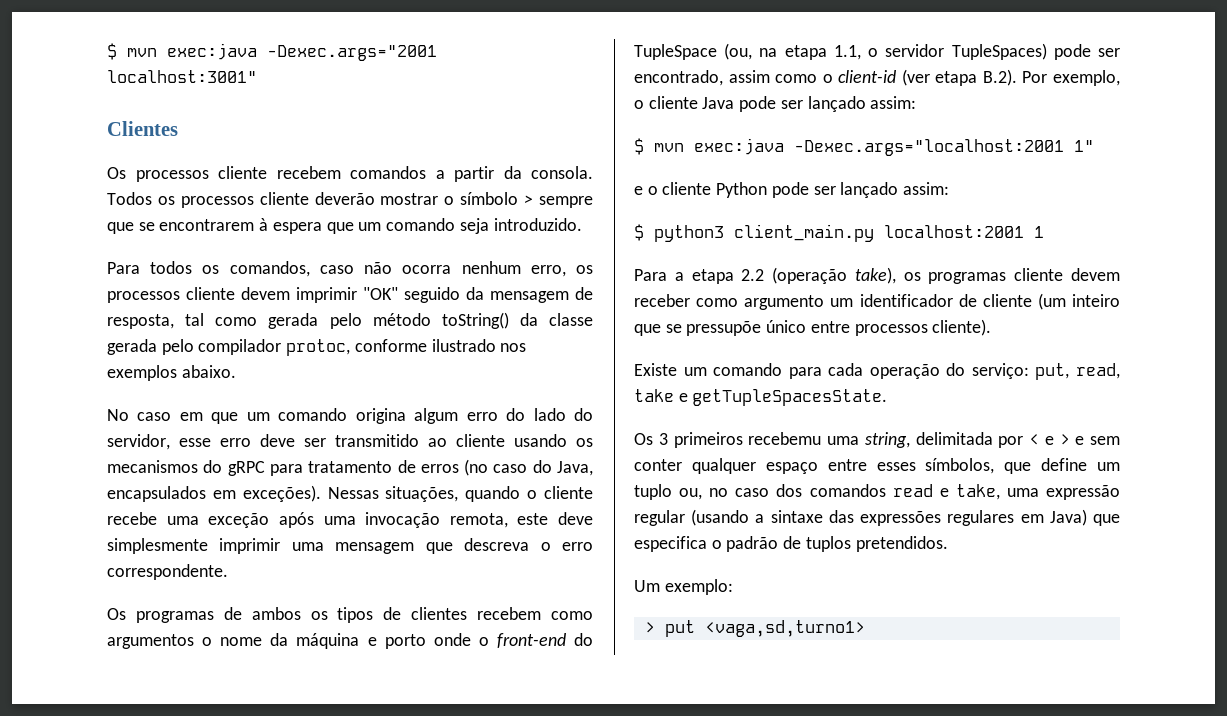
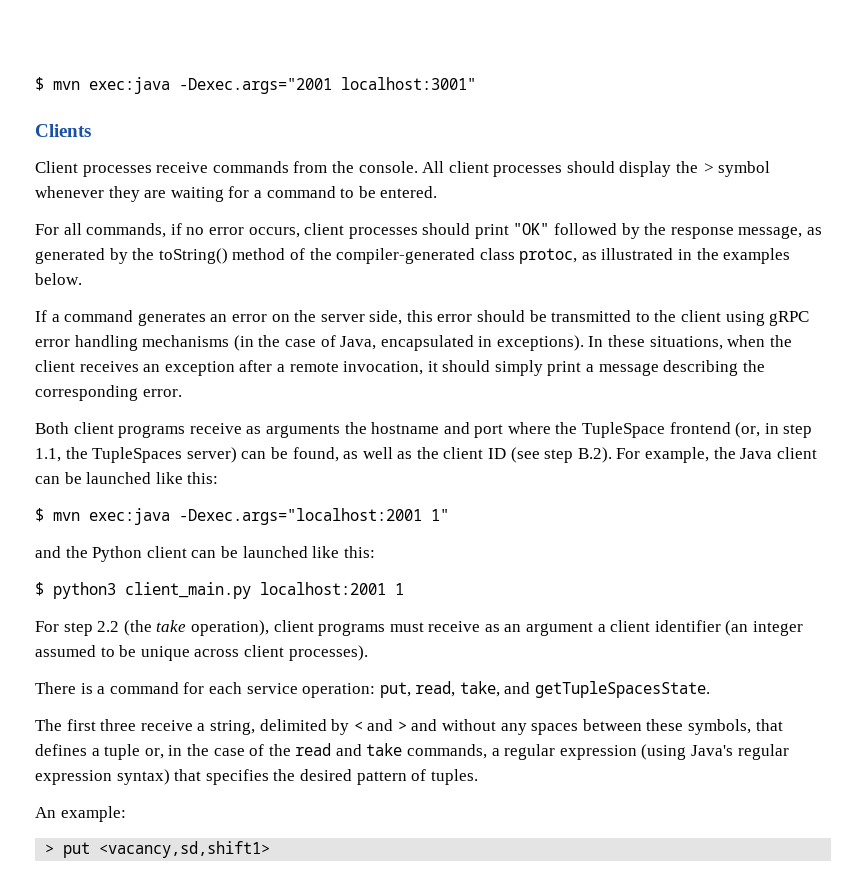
[107,121,178,136] [107,166,593,182] [107,192,594,208] [107,218,582,234] [107,261,593,277] [107,287,593,303] [107,312,593,329] [107,339,527,356] [107,365,236,381] [107,408,593,424] [107,434,593,450] [107,459,594,476] [107,485,593,502] [107,512,593,528] [107,538,594,554] [107,564,228,580] [107,607,594,623] [107,633,594,649] [634,43,1120,60] [634,69,1120,86] [634,96,917,112] Clientes // Os processos cliente recebem comandos a partir da consola. Todos os processos cliente deverão mostrar o símbolo > sempre que se encontrarem à espera que um comando seja introduzido. // Para todos os comandos, caso não ocorra nenhum erro, os processos cliente devem imprimir "OK" seguido da mensagem de resposta, tal como gerada pelo método toString() da classe gerada pelo compilador protoc, conforme ilustrado nos exemplos abaixo. // No caso em que um comando origina algum erro do lado do servidor, esse erro deve ser transmitido ao cliente usando os mecanismos do gRPC para tratamento de erros (no caso do Java, encapsulados em exceções). Nessas situações, quando o cliente recebe uma exceção após uma invocação remota, este deve simplesmente imprimir uma mensagem que descreva o erro correspondente. // Os programas de ambos os tipos de clientes recebem como argumentos o nome da máquina e porto onde o front-end do TupleSpace (ou, na etapa 1.1, o servidor TupleSpaces) pode ser encontrado, assim como o client-id (ver etapa B.2). Por exemplo, o cliente Java pode ser lançado assim: -> [35,124,91,137] [35,161,771,177] [35,186,438,202] [35,223,823,239] [35,248,791,264] [35,273,82,285] [35,310,810,326] [35,335,792,351] [35,360,765,376] [35,385,182,401] [35,422,813,438] [35,447,817,463] [35,472,219,484] Clients // Client processes receive commands from the console. All client processes should display the > symbol whenever they are waiting for a command to be entered. // For all commands, if no error occurs, client processes should print "OK" followed by the response message, as generated by the toString() method of the compiler-generated class protoc, as illustrated in the examples below. // If a command generates an error on the server side, this error should be transmitted to the client using gRPC error handling mechanisms (in the case of Java, encapsulated in exceptions). In these situations, when the client receives an exception after a remote invocation, it should simply print a message describing the corresponding error. // Both client programs receive as arguments the hostname and port where the TupleSpace frontend (or, in step 1.1, the TupleSpaces server) can be found, as well as the client ID (see step B.2). For example, the Java client can be launched like this:
[634,182,950,198] e o cliente Python pode ser lançado assim: -> [35,546,375,562] and the Python client can be launched like this:
[634,267,1120,284] [634,293,1120,310] [634,319,992,336] [634,363,1120,380] [634,389,888,406] [634,432,1120,448] [634,458,1120,474] [634,484,1120,500] [634,509,1120,526] [634,536,948,552] [634,579,733,595] Para a etapa 2.2 (operação take), os programas cliente devem receber como argumento um identificador de cliente (um inteiro que se pressupõe único entre processos cliente). // Existe um comando para cada operação do serviço: put, read, take e getTupleSpacesState. // Os 3 primeiros recebemu uma string, delimitada por < e > e sem conter qualquer espaço entre esses símbolos, que define um tuplo ou, no caso dos comandos read e take, uma expressão regular (usando a sintaxe das expressões regulares em Java) que especifica o padrão de tuplos pretendidos. // Um exemplo: -> [35,620,804,636] [35,645,368,661] [35,681,711,698] [35,719,783,735] [35,743,789,760] [35,769,478,785] [35,806,126,822] For step 2.2 (the take operation), client programs must receive as an argument a client identifier (an integer assumed to be unique across client processes). // There is a command for each service operation: put, read, take, and getTupleSpacesState. // The first three receive a string, delimited by < and > and without any spaces between these symbols, that defines a tuple or, in the case of the read and take commands, a regular expression (using Java's regular expression syntax) that specifies the desired pattern of tuples. // An example:
[704,620,865,637] <vaga,sd,turno1> -> [99,841,271,858] <vacancy,sd,shift1>

